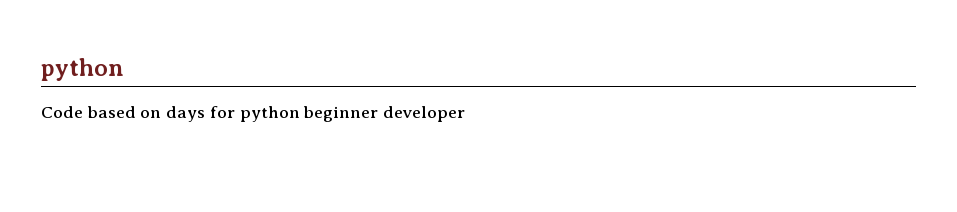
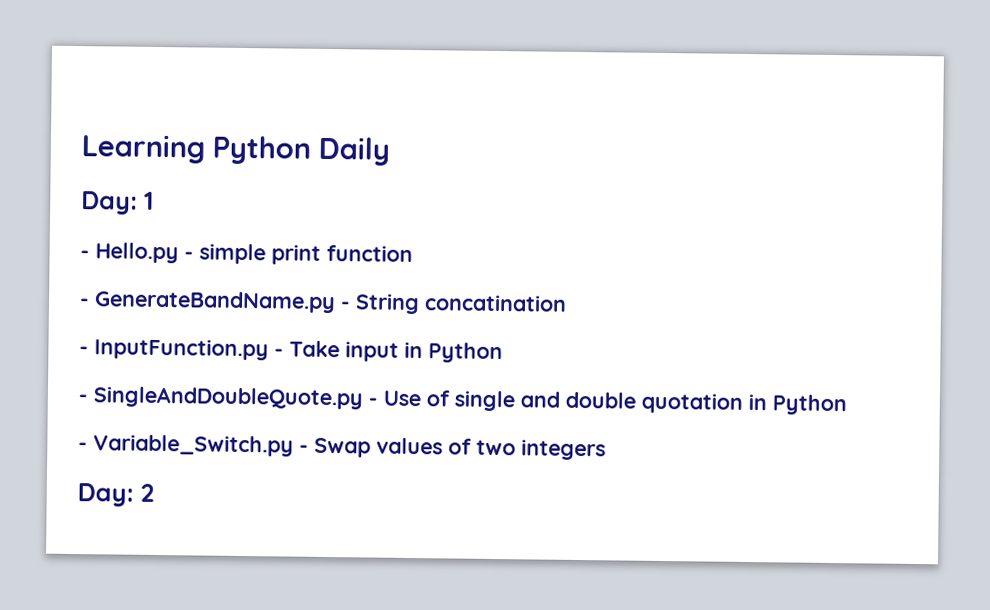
[41,58,124,81] [41,106,466,122] python // Code based on days for python beginner developer -> [81,134,390,166] [81,191,154,215] [80,242,413,265] [79,290,567,315] [79,338,503,364] [78,386,847,416] [78,434,606,461] [77,483,154,507] Learning Python Daily // Day: 1 // - Hello.py - simple print function // - GenerateBandName.py - String concatination // - InputFunction.py - Take input in Python // - SingleAndDoubleQuote.py - Use of single and double quotation in Python // - Variable_Switch.py - Swap values of two integers // Day: 2

